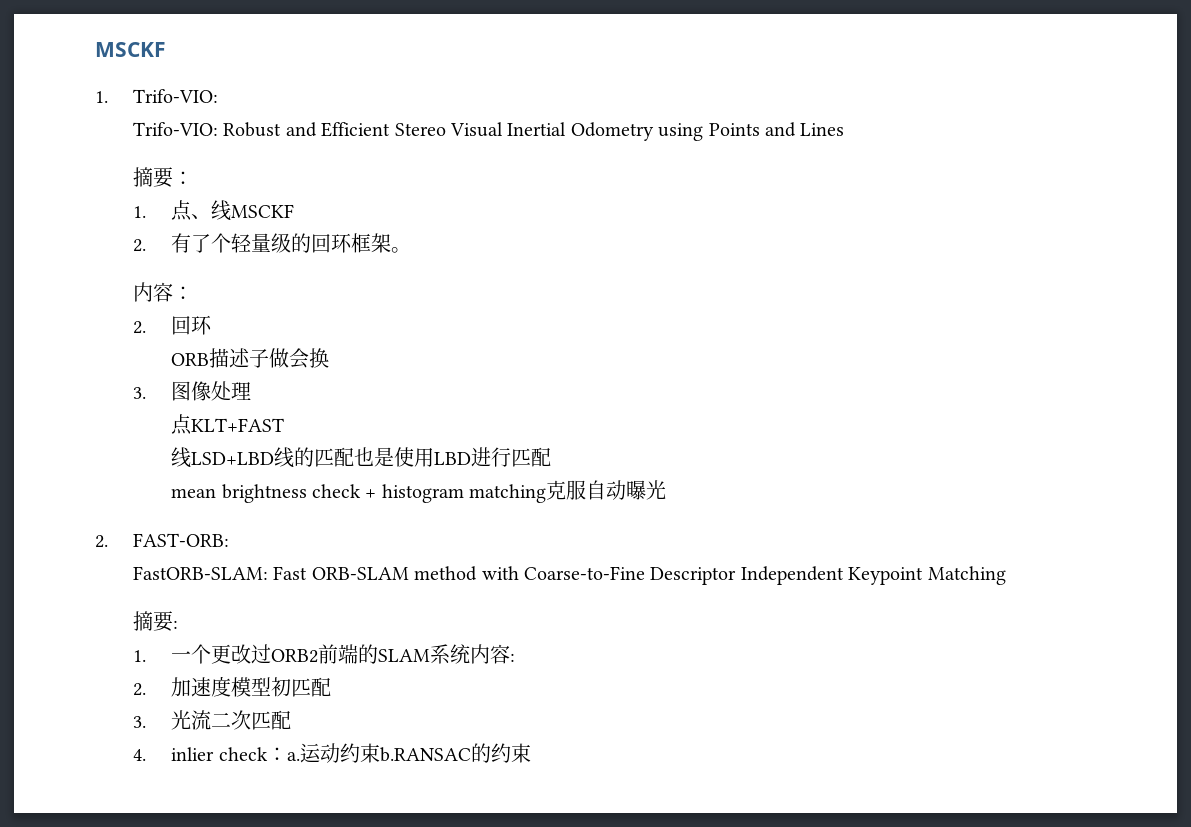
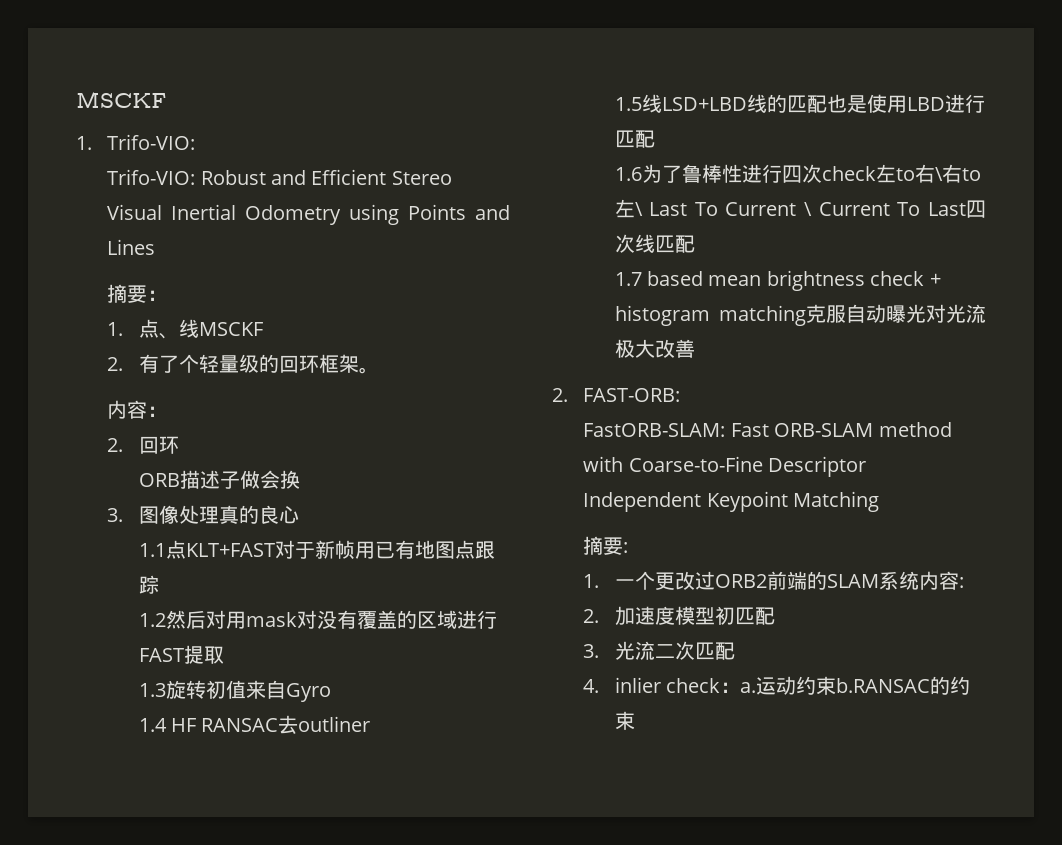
(252, 391) // -> [218,505,299,524] [138,543,166,557] 真的良心 // 1.1
(285, 425) // -> [274,540,495,560] [138,575,159,594] [138,610,497,629] [138,645,224,664] [138,680,331,702] [138,715,371,734] [614,97,642,111] 对于新帧用已有地图点跟踪 // 1.2然后对用mask对没有覆盖的区域进行FAST提取 // 1.3旋转初值来自Gyro // 1.4 HF RANSAC去outliner // 1.5
(552, 457) none -> [614,164,981,183] [614,199,986,218] [614,234,695,253] [614,271,704,286] 1.6为了鲁棒性进行四次check左to右\右to左\ Last To Current \ Current To Last四次线匹配 // 1.7 based
(667, 490) none -> [926,304,986,323] [614,339,695,358] 对光流极大改善

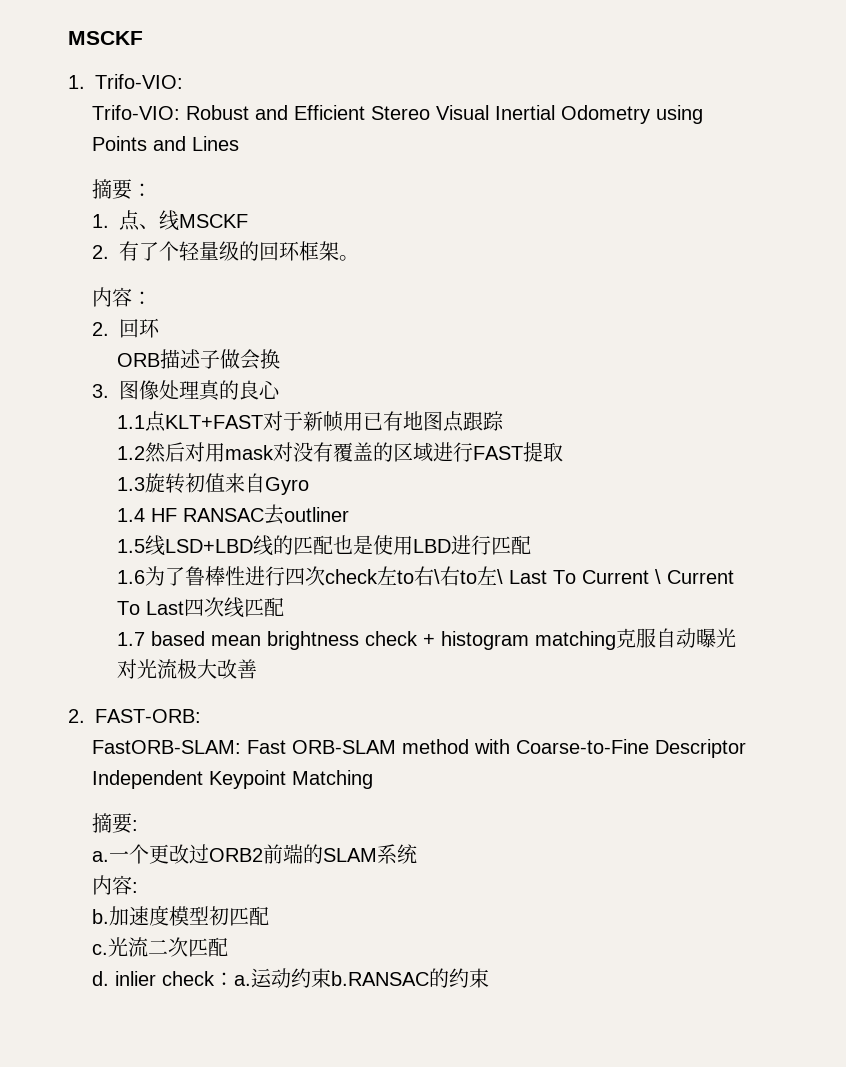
[583,574,600,588] 1. -> [92,851,110,862] a.
[918,571,964,590] [583,609,600,623] 内容: // 2. -> [92,875,139,895] [92,909,110,924] // 内容: // b.
[583,644,600,658] 3. -> [92,944,109,955] c.
[583,679,600,693] 4. -> [92,971,110,986] d.

